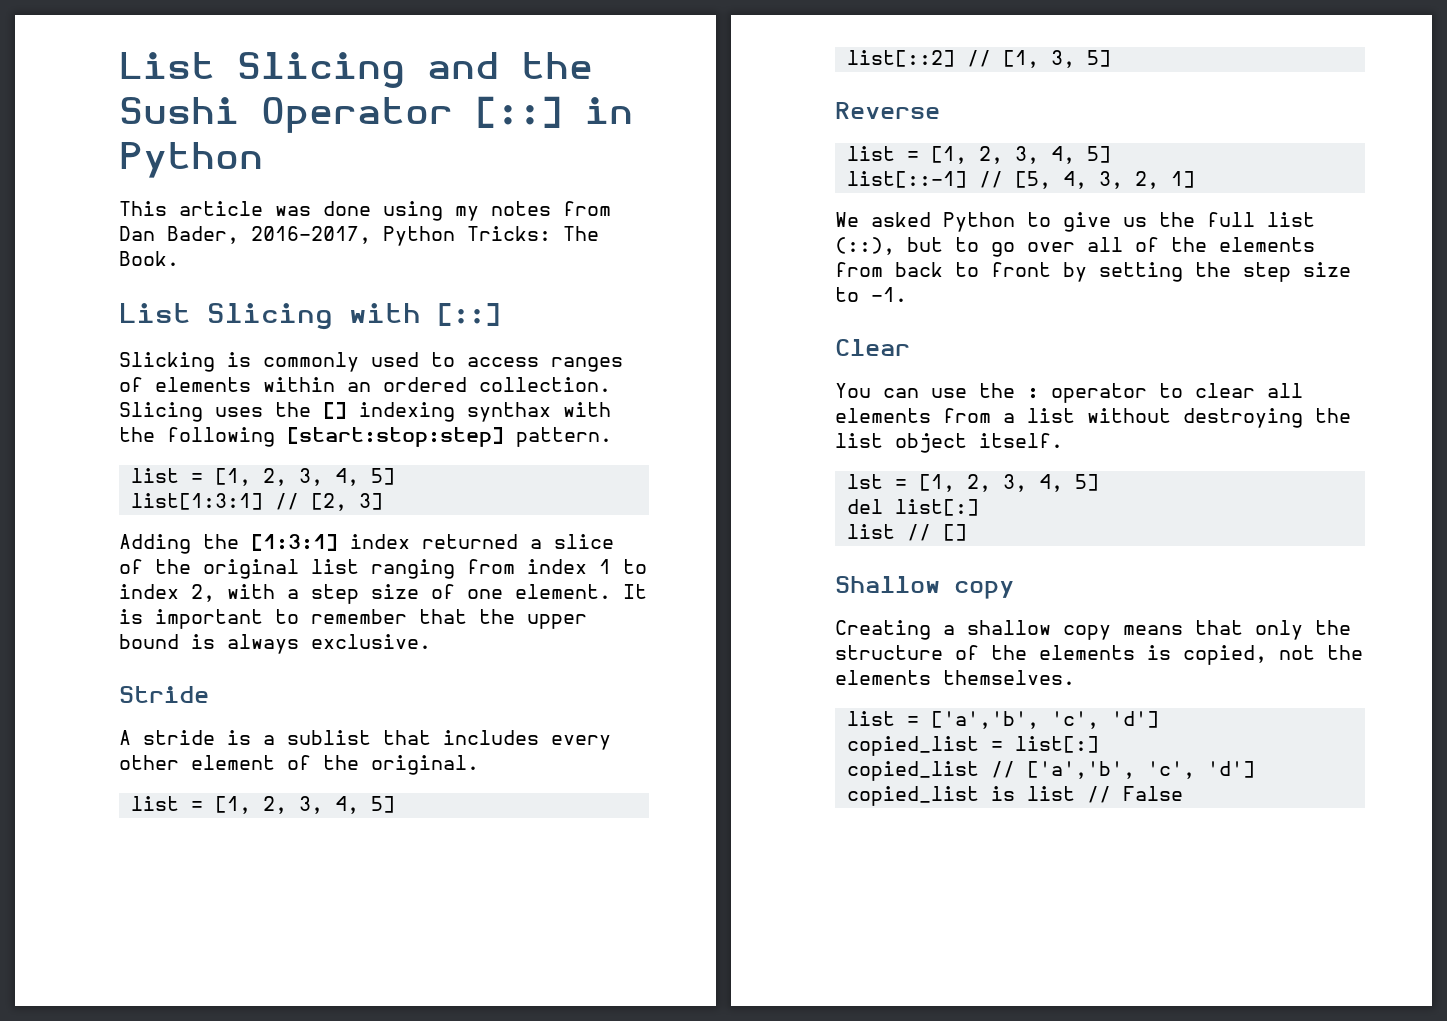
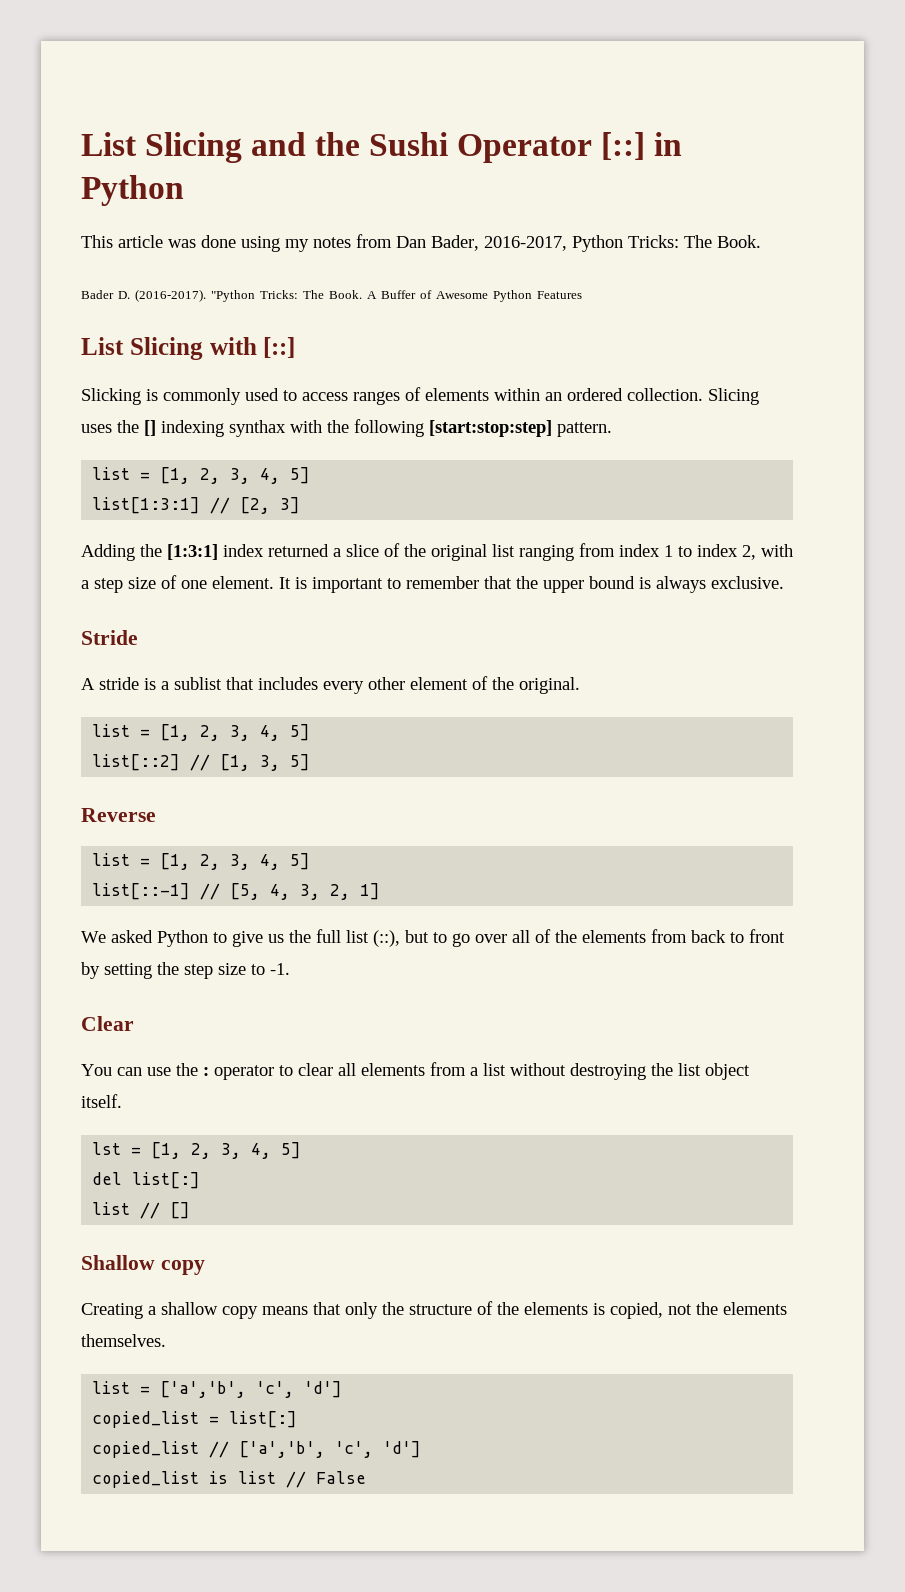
(179, 258) none -> [81,289,582,302] // Bader D. (2016-2017). "Python Tricks: The Book. A Buffer of Awesome Python Features

